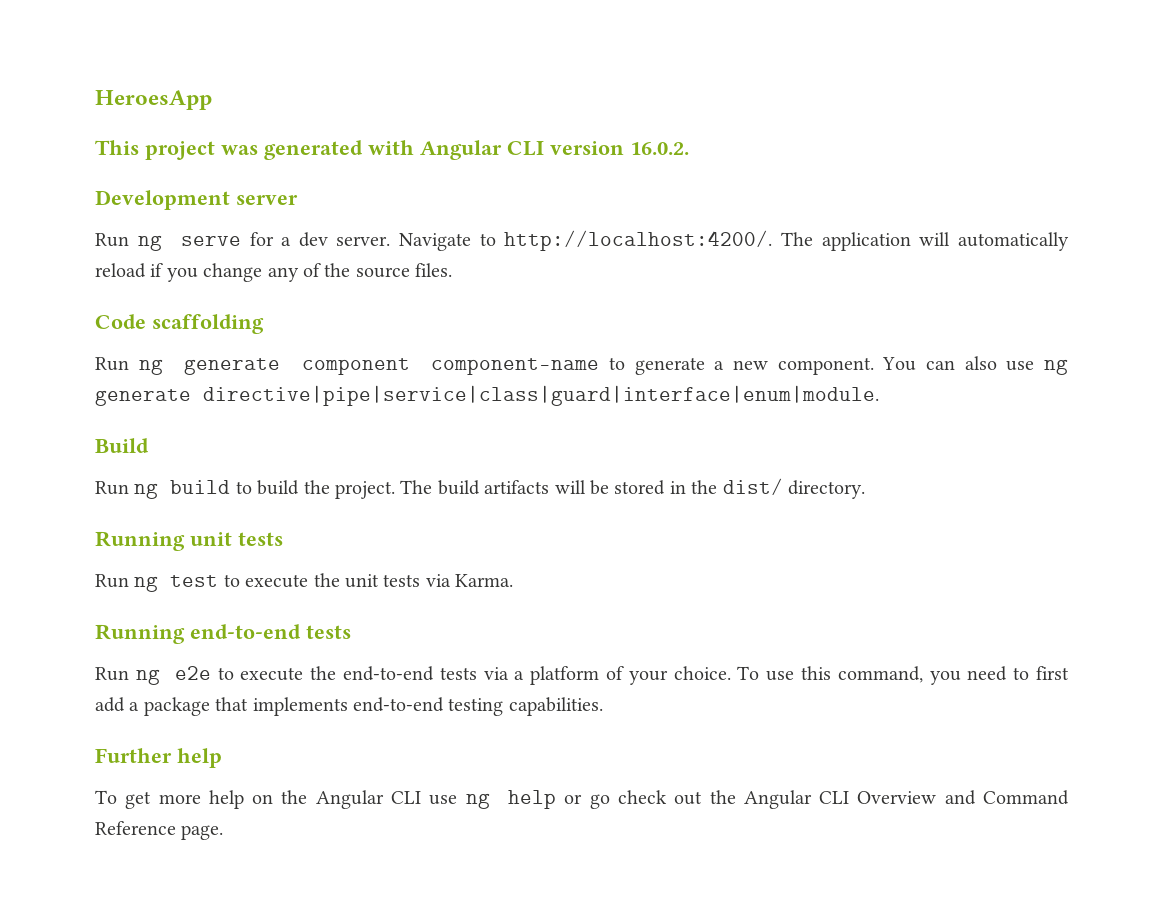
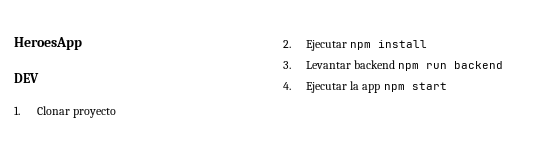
[95,140,689,160] [95,190,298,210] [95,230,1069,251] [95,263,453,282] [95,314,264,334] [95,356,1068,375] [95,385,879,406] [95,438,149,453] [95,478,865,499] [95,531,283,551] [95,573,514,592] [95,624,351,644] [95,666,1069,685] [95,697,603,716] [95,748,222,768] [95,790,1069,809] [95,821,224,840] This project was generated with Angular CLI version 16.0.2. // Development server // Run ng serve for a dev server. Navigate to http://localhost:4200/. The application will automatically reload if you change any of the source files. // Code scaffolding // Run ng generate component component-name to generate a new component. You can also use ng generate directive|pipe|service|class|guard|interface|enum|module. // Build // Run ng build to build the project. The build artifacts will be stored in the dist/ directory. // Running unit tests // Run ng test to execute the unit tests via Karma. // Running end-to-end tests // Run ng e2e to execute the end-to-end tests via a platform of your choice. To use this command, you need to first add a package that implements end-to-end testing capabilities. // Further help // To get more help on the Angular CLI use ng help or go check out the Angular CLI Overview and Command Reference page. -> [14,73,39,83] [14,106,117,118] [283,40,428,51] [283,60,504,71] [283,81,447,93] DEV // 1. Clonar proyecto // 2. Ejecutar npm install // 3. Levantar backend npm run backend // 4. Ejecutar la app npm start

